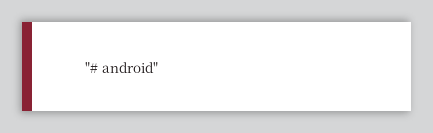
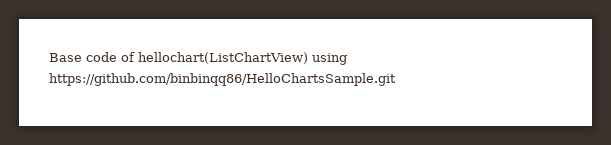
[85,62,158,73] "# android" -> [49,52,347,65] [49,73,396,86] Base code of hellochart(ListChartView) using https://github.com/binbinqq86/HelloChartsSample.git

